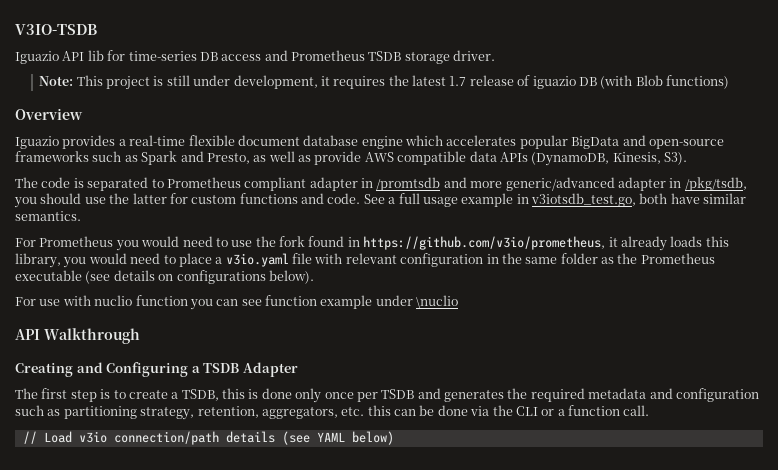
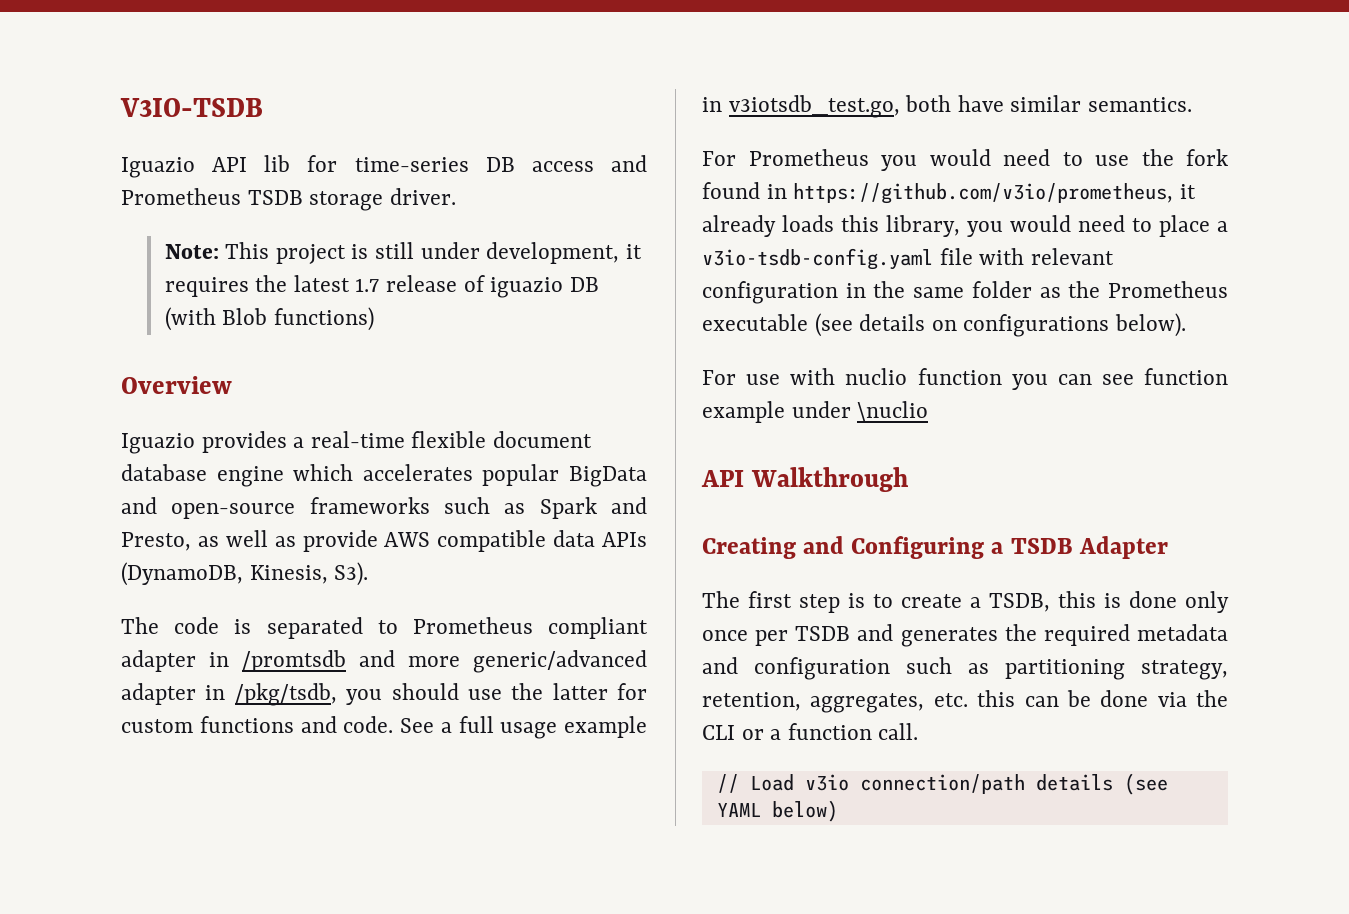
[225,253,289,267] v3io.yaml -> [702,248,933,270] v3io-tsdb-config.yaml
[261,407,338,419] aggregators, -> [810,693,925,713] aggregates,

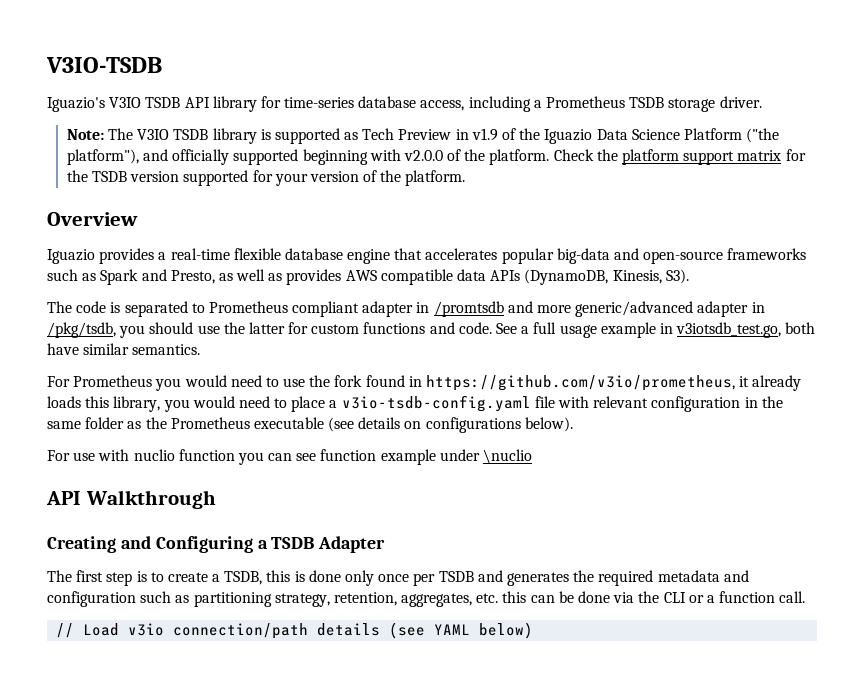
[121,155,647,178] Iguazio API lib for time-series DB access and -> [47,96,542,112] Iguazio's V3IO TSDB API library for time-series database access, including a
[225,242,642,264] [164,275,599,298] [164,307,374,331] This project is still under development, it requires the latest 1.7 release of iguazio DB (with Blob functions) -> [107,128,780,144] [66,149,806,165] [66,170,466,186] The V3IO TSDB library is supported as Tech Preview in v1.9 of the Iguazio Data Science Platform ("the platform"), and officially supported beginning with v2.0.0 of the platform. Check the platform support matrix for the TSDB version supported for your version of the platform.
[493,431,593,448] document -> (281, 254) none
[293,464,354,481] which -> [394,248,423,260] that
[569,466,647,487] BigData -> [556,248,610,264] big-data
[302,530,378,552] provide -> [286,269,342,285] provides

